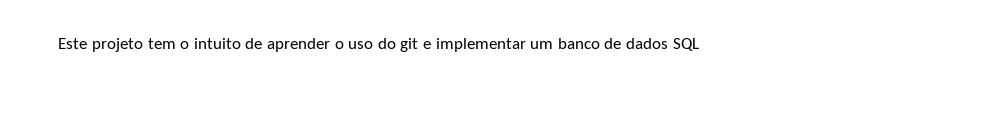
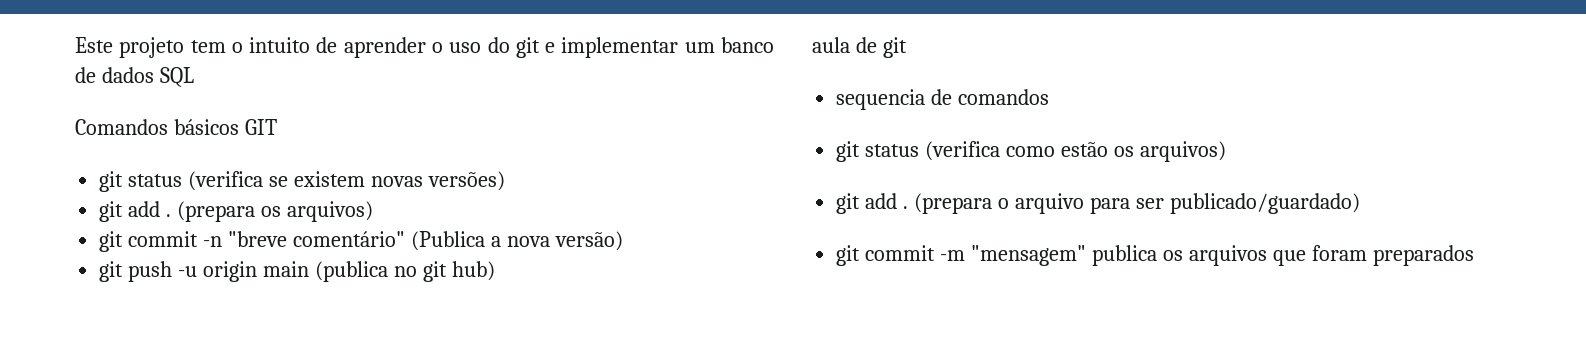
(699, 44) none -> [75,119,277,135] [99,171,505,192] [99,201,373,222] [99,231,623,252] [99,261,495,282] [812,37,907,58] [836,89,1050,110] [836,141,1226,162] [836,193,1360,214] [836,245,1474,266] // Comandos básicos GIT // git status (verifica se existem novas versões) // git add . (prepara os arquivos) // git commit -n "breve comentário" (Publica a nova versão) // git push -u origin main (publica no git hub) // aula de git // sequencia de comandos // git status (verifica como estão os arquivos) // git add . (prepara o arquivo para ser publicado/guardado) // git commit -m "mensagem" publica os arquivos que foram preparados

